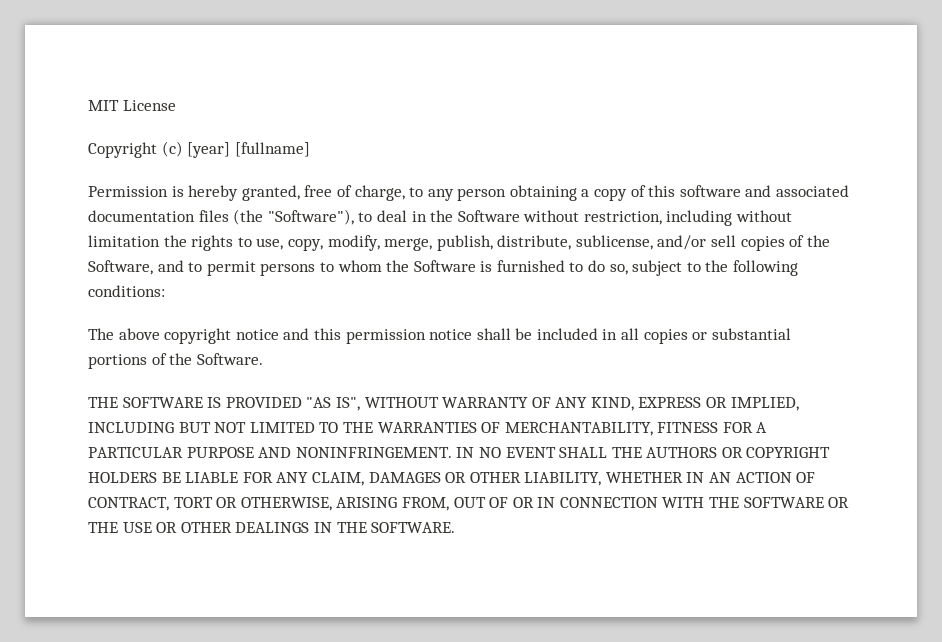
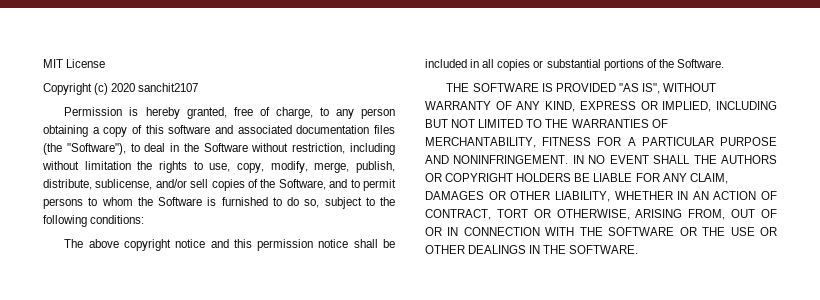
[187,142,310,158] [year] [fullname] -> [111,83,199,92] 2020 sanchit2107

